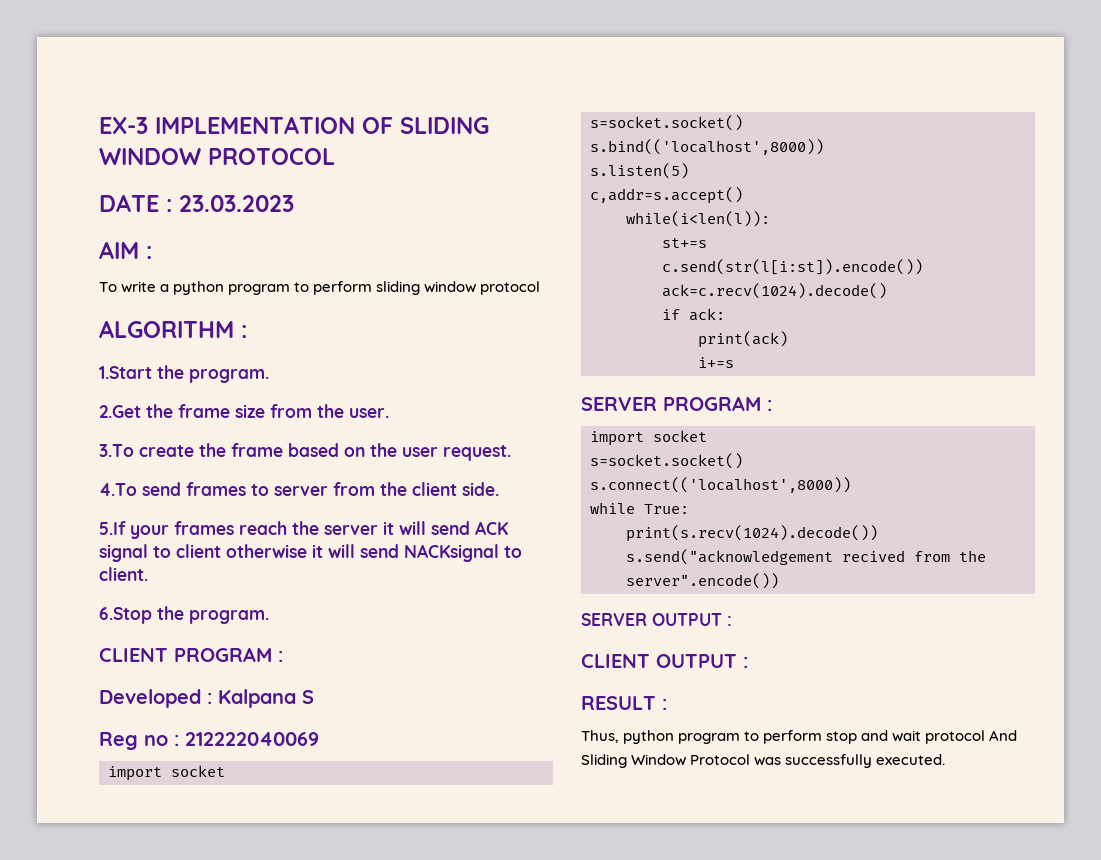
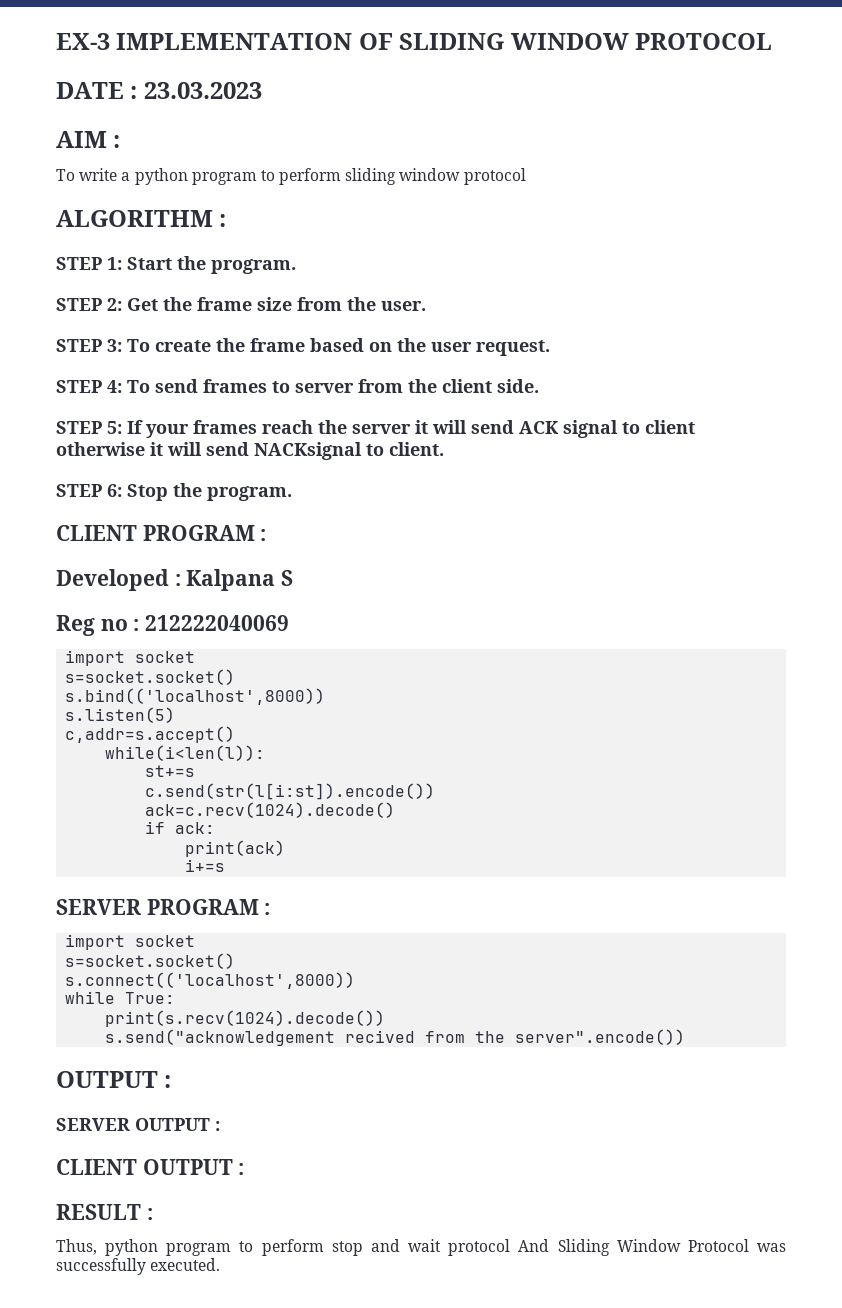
[99,365,269,383] [99,405,141,418] 1.Start the program. // 2.Get -> [56,256,296,274] [56,298,158,311] STEP 1: Start the program. // STEP 2: Get
[99,444,134,457] 3.To -> [56,339,150,352] STEP 3: To
[99,483,137,496] 4.To -> [56,380,150,393] STEP 4: To
[99,521,126,535] 5.If -> [56,420,143,434] STEP 5: If
[99,607,152,624] 6.Stop -> [56,484,168,501] STEP 6: Stop
(779, 581) none -> [56,1071,172,1088] // OUTPUT :

